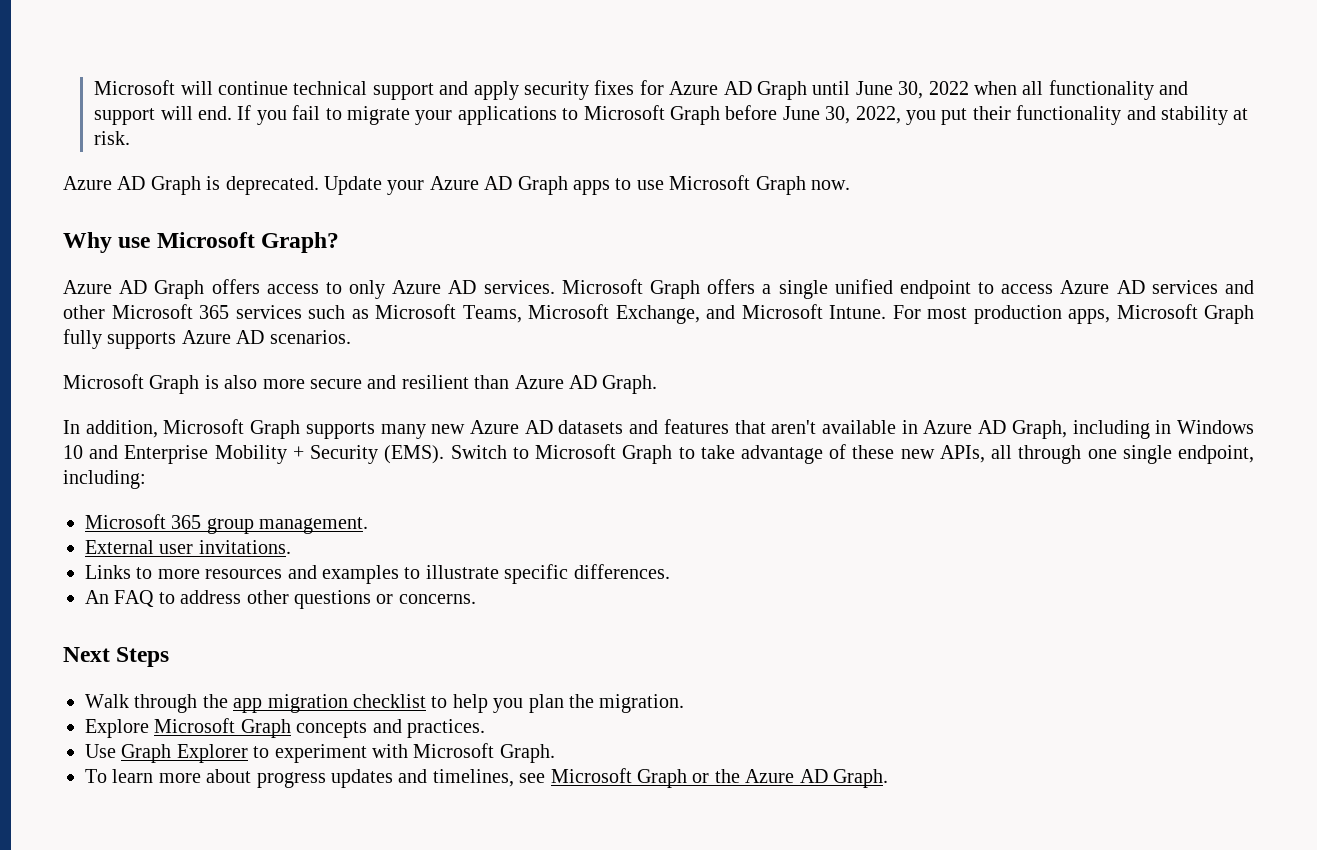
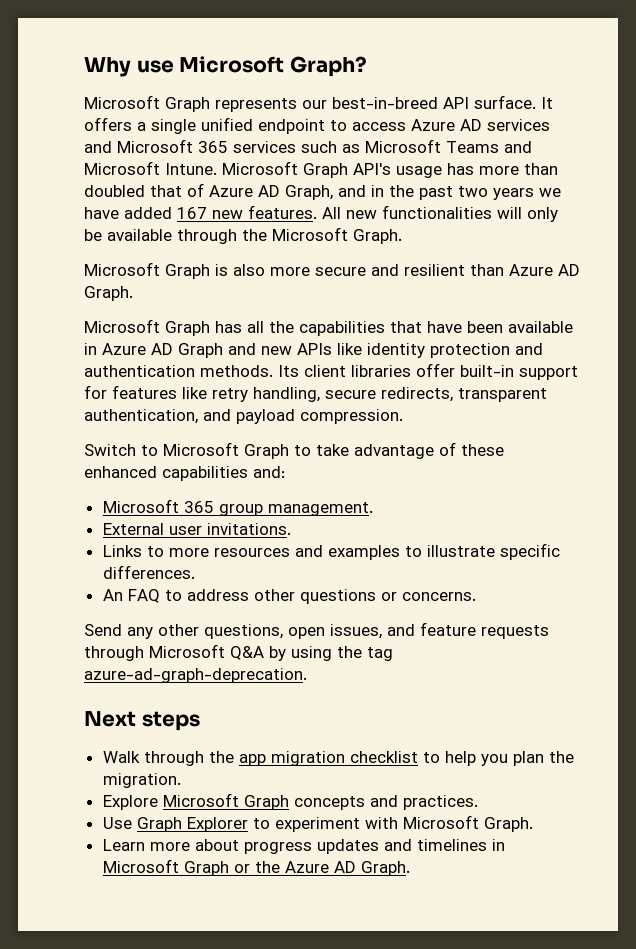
[94,80,1189,100] [94,105,1249,125] [94,131,131,145] [63,175,850,195] [63,232,340,253] [63,279,700,299] Microsoft will continue technical support and apply security fixes for Azure AD Graph until June 30, 2022 when all functionality and support will end. If you fail to migrate your applications to Microsoft Graph before June 30, 2022, you put their functionality and stability at risk. // Azure AD Graph is deprecated. Update your Azure AD Graph apps to use Microsoft Graph now. // Why use Microsoft Graph? // Azure AD Graph offers access to only Azure AD services. Microsoft Graph -> [84,56,367,77] [84,95,553,112] Why use Microsoft Graph? // Microsoft Graph represents our best-in-breed API surface. It
[63,305,105,319] other -> (112, 147) none
[462,304,1254,324] [63,329,351,349] Teams, Microsoft Exchange, and Microsoft Intune. For most production apps, Microsoft Graph fully supports Azure AD scenarios. -> [446,141,532,153] [84,161,558,178] [84,183,561,200] [84,205,558,222] [84,227,402,244] Teams and Microsoft Intune. Microsoft Graph API's usage has more than doubled that of Azure AD Graph, and in the past two years we have added 167 new features. All new functionalities will only be available through the Microsoft Graph.
[63,419,1254,439] [63,445,445,464] In addition, Microsoft Graph supports many new Azure AD datasets and features that aren't available in Azure AD Graph, including in Windows 10 and Enterprise Mobility + Security (EMS). -> [84,319,573,336] [84,343,543,358] [84,363,578,380] [84,385,547,402] [84,409,403,424] Microsoft Graph has all the capabilities that have been available in Azure AD Graph and new APIs like identity protection and authentication methods. Its client libraries offer built-in support for features like retry handling, secure redirects, transparent authentication, and payload compression. //
[900,445,1255,464] [63,470,146,489] new APIs, all through one single endpoint, including: -> [84,466,285,481] enhanced capabilities and:
(476, 599) none -> [84,622,549,639] [84,644,393,661] [84,668,307,683] // Send any other questions, open issues, and feature requests through Microsoft Q&A by using the tag azure-ad-graph-deprecation.
[116,647,170,667] Steps -> [141,711,200,731] steps
[85,769,154,783] To learn -> [102,839,145,851] Learn
[432,769,546,787] timelines, see -> [416,839,505,851] timelines in

